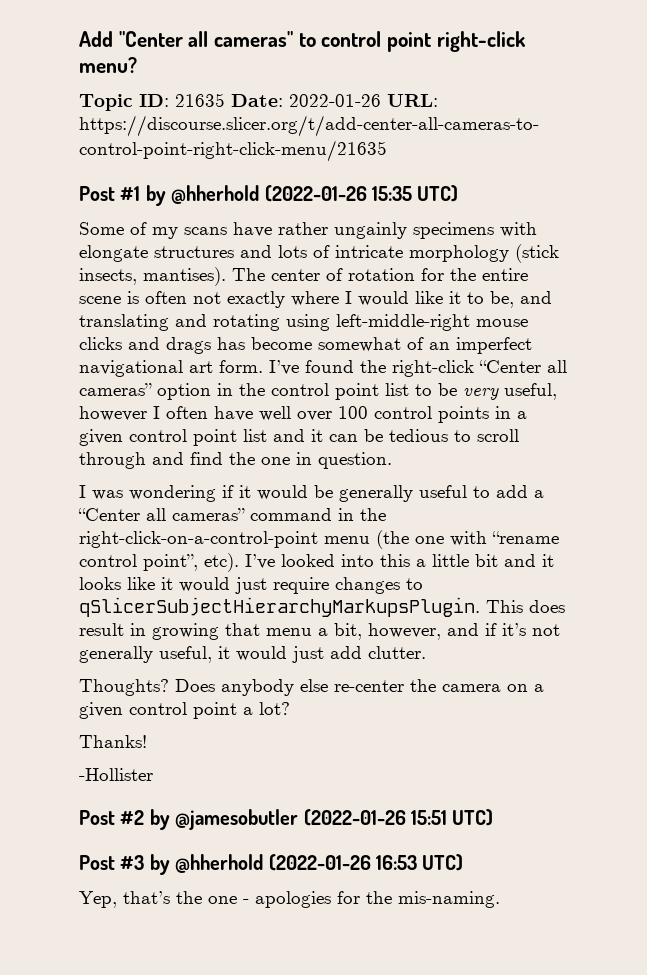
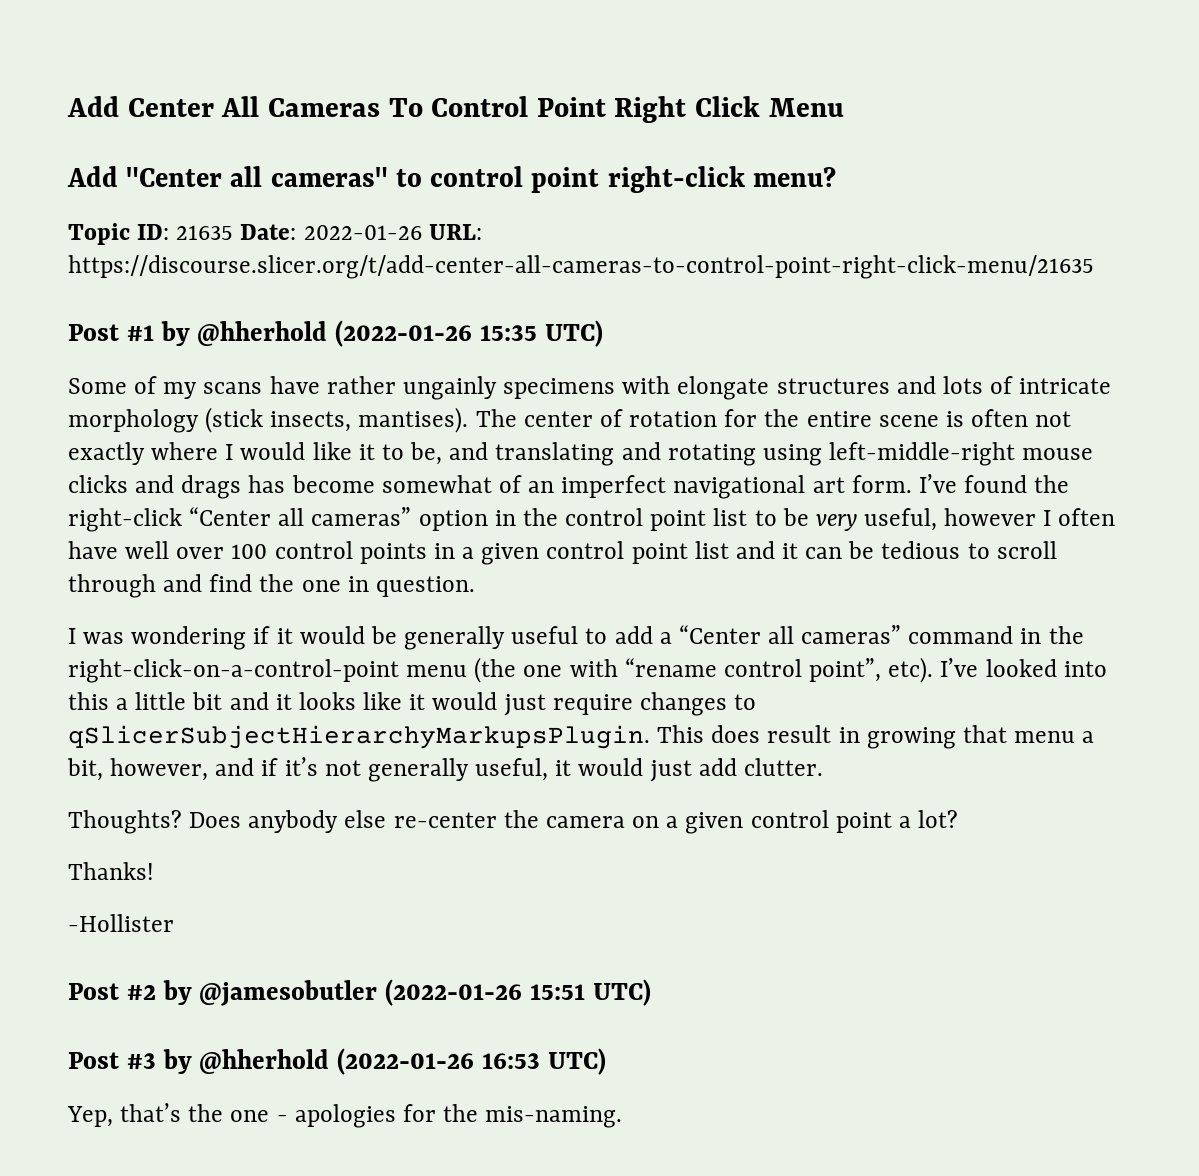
[79,31,113,47] Add -> [67,96,844,123] [67,166,118,187] Add Center All Cameras To Control Point Right Click Menu // Add

